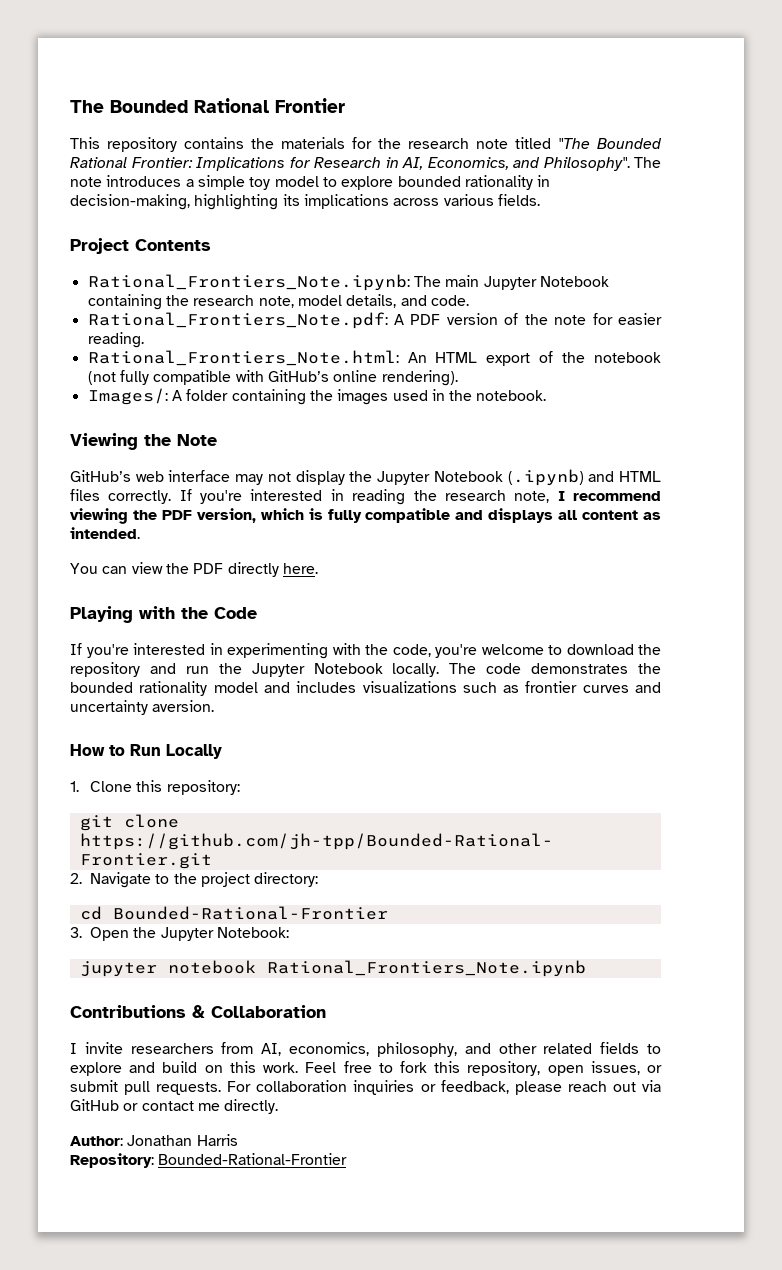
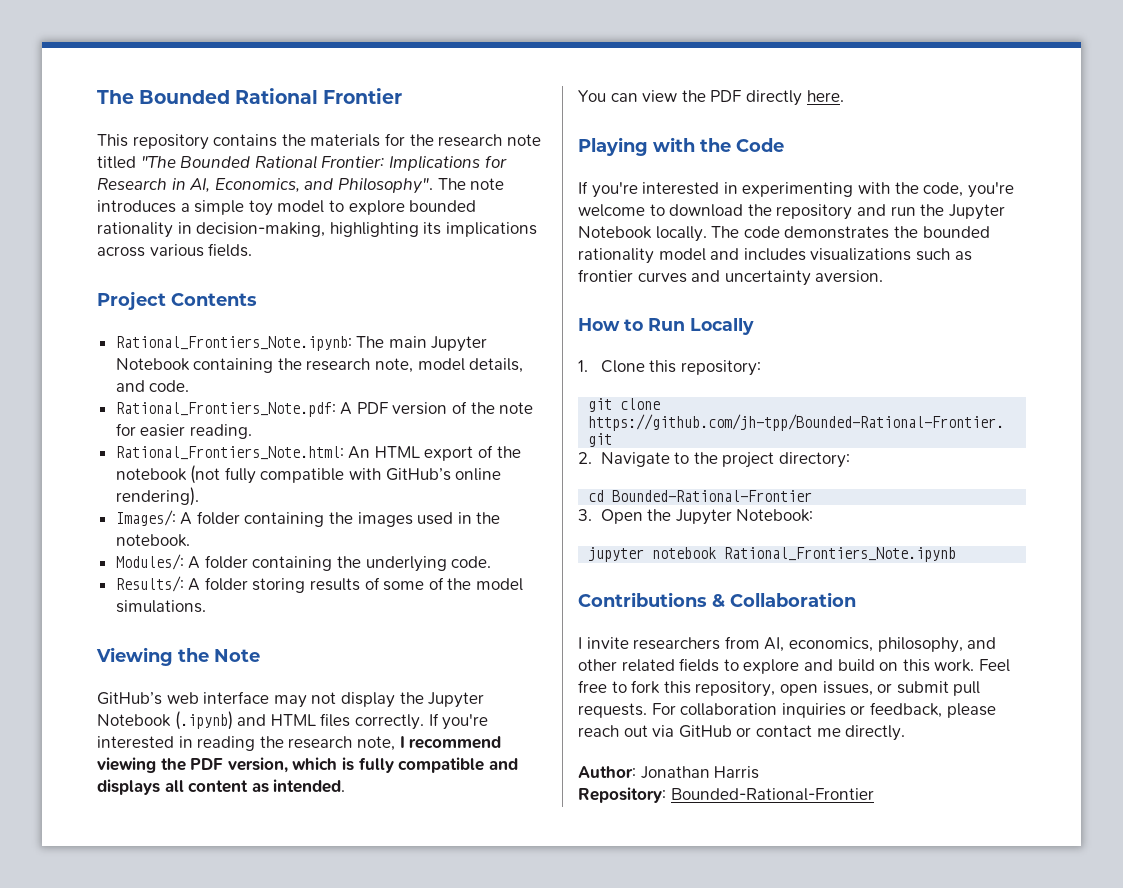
(547, 395) none -> [115,554,492,572] [115,576,524,593] [115,600,206,613] // Modules/: A folder containing the underlying code. // Results/: A folder storing results of some of the model simulations.

